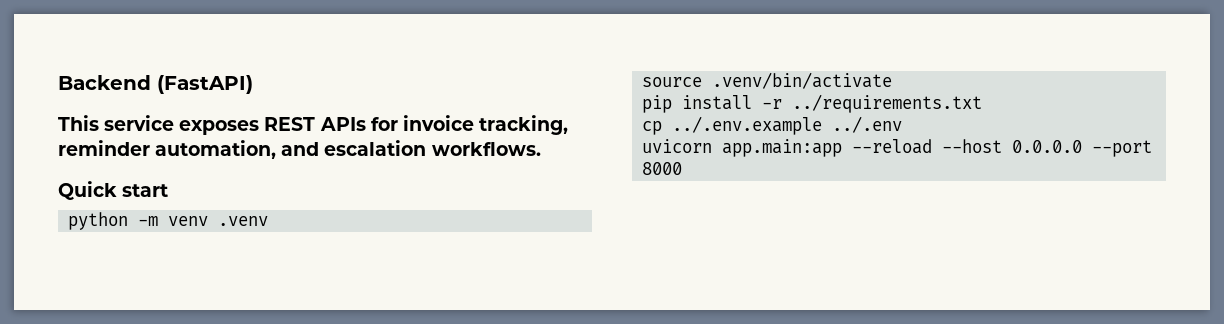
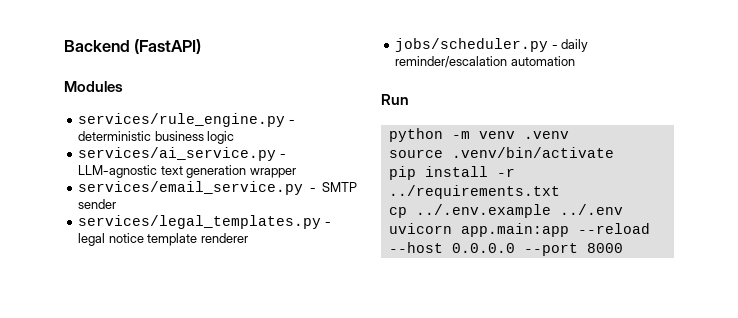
[58,115,568,135] [58,140,541,159] [58,181,169,200] This service exposes REST APIs for invoice tracking, reminder automation, and escalation workflows. // Quick start -> [64,81,123,92] [78,113,295,127] [78,131,235,144] [78,147,286,161] [78,165,296,178] [78,181,357,195] [78,199,117,209] [78,215,331,229] [78,233,248,246] [395,38,589,52] [395,56,575,68] [381,94,409,105] Modules // services/rule_engine.py - deterministic business logic // services/ai_service.py - LLM-agnostic text generation wrapper // services/email_service.py - SMTP sender // services/legal_templates.py - legal notice template renderer // jobs/scheduler.py - daily reminder/escalation automation // Run

